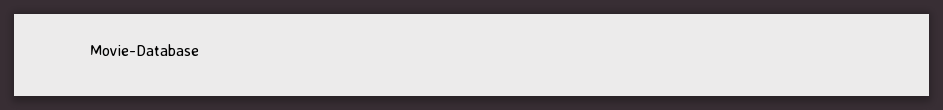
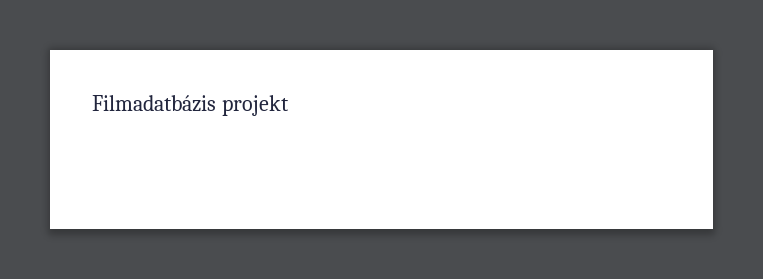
[90,44,199,56] Movie-Database -> [92,95,289,116] Filmadatbázis projekt

